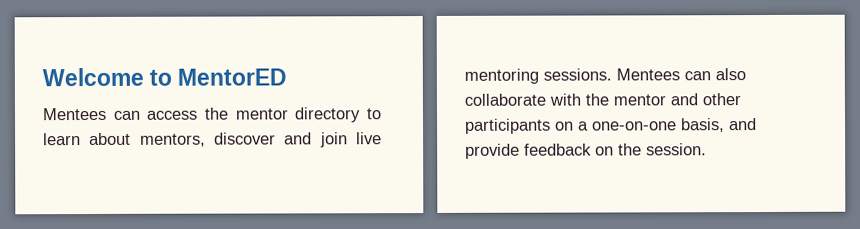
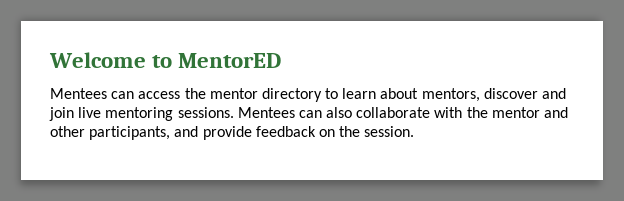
[465,118,725,134] participants on a one-on-one basis, -> [89,126,171,140] participants,

